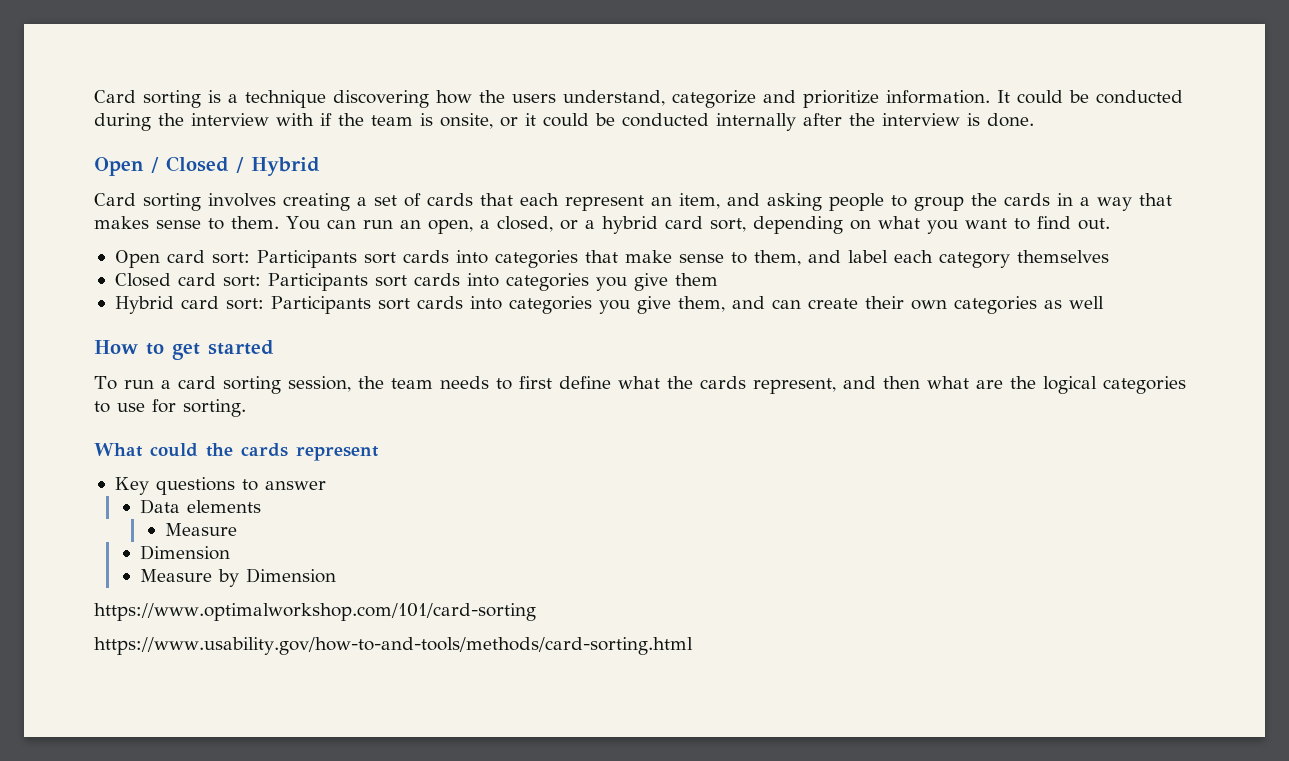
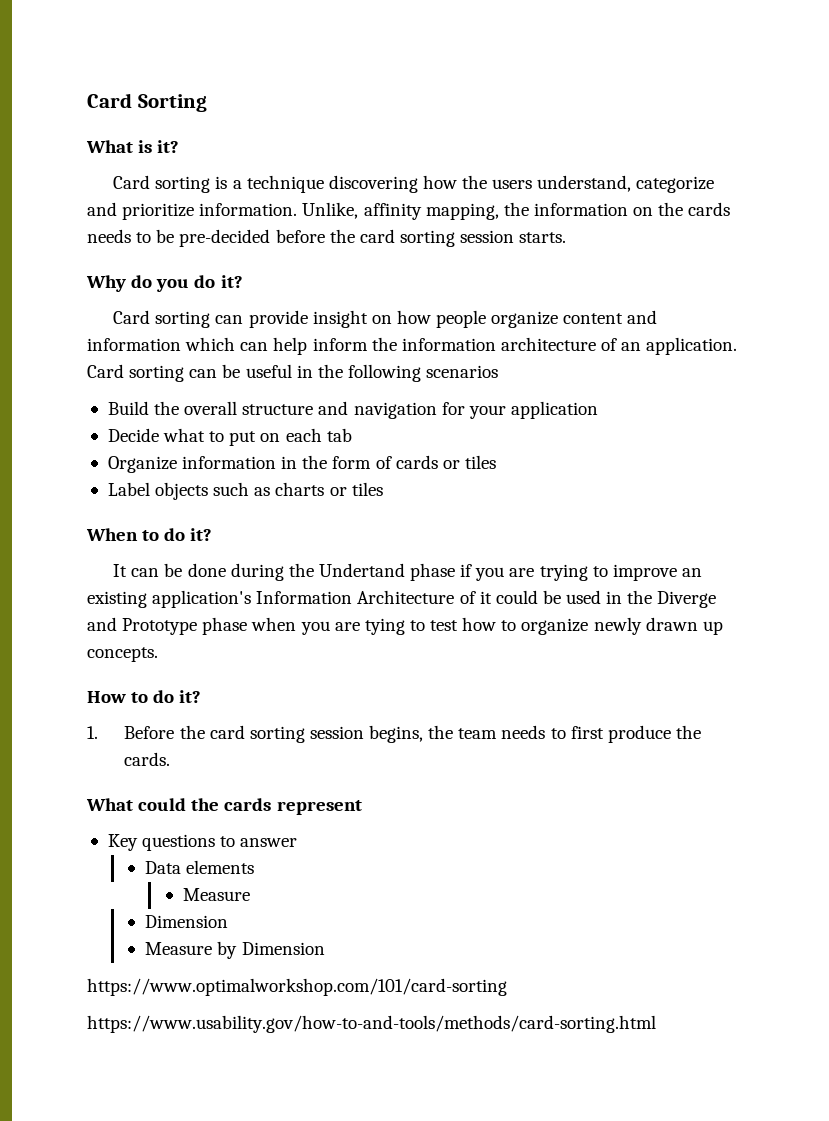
[94,90,136,103] Card -> [87,93,207,112] [86,140,180,153] [113,175,151,189] Card Sorting // What is it? // Card
[997,90,1183,104] [94,113,1034,131] [94,156,320,176] [94,193,1172,211] [94,216,1110,234] [114,250,1109,268] [114,273,718,291] [114,296,1104,314] [94,340,274,360] [94,376,351,394] It could be conducted during the interview with if the team is onsite, or it could be conducted internally after the interview is done. // Open / Closed / Hybrid // Card sorting involves creating a set of cards that each represent an item, and asking people to group the cards in a way that makes sense to them. You can run an open, a closed, or a hybrid card sort, depending on what you want to find out. // Open card sort: Participants sort cards into categories that make sense to them, and label each category themselves // Closed card sort: Participants sort cards into categories you give them // Hybrid card sort: Participants sort cards into categories you give them, and can create their own categories as well // How to get started // To run a card sorting session, -> [302,202,731,220] [87,229,567,247] [86,275,243,292] [113,310,658,328] [87,337,738,355] [87,364,499,382] [107,401,598,419] [107,428,352,446] [107,455,496,473] [107,482,383,500] [86,528,213,541] [113,563,702,581] [87,590,717,608] [87,617,723,635] [87,647,158,662] [87,690,202,703] [87,725,424,743] Unlike, affinity mapping, the information on the cards needs to be pre-decided before the card sorting session starts. // Why do you do it? // Card sorting can provide insight on how people organize content and information which can help inform the information architecture of an application. Card sorting can be useful in the following scenarios // Build the overall structure and navigation for your application // Decide what to put on each tab // Organize information in the form of cards or tiles // Label objects such as charts or tiles // When to do it? // It can be done during the Undertand phase if you are trying to improve an existing application's Information Architecture of it could be used in the Diverge and Prototype phase when you are tying to test how to organize newly drawn up concepts. // How to do it? // 1. Before the card sorting session begins,
[558,376,1186,394] [94,399,246,417] define what the cards represent, and then what are the logical categories to use for sorting. -> [607,725,701,743] [124,752,171,766] produce the cards.

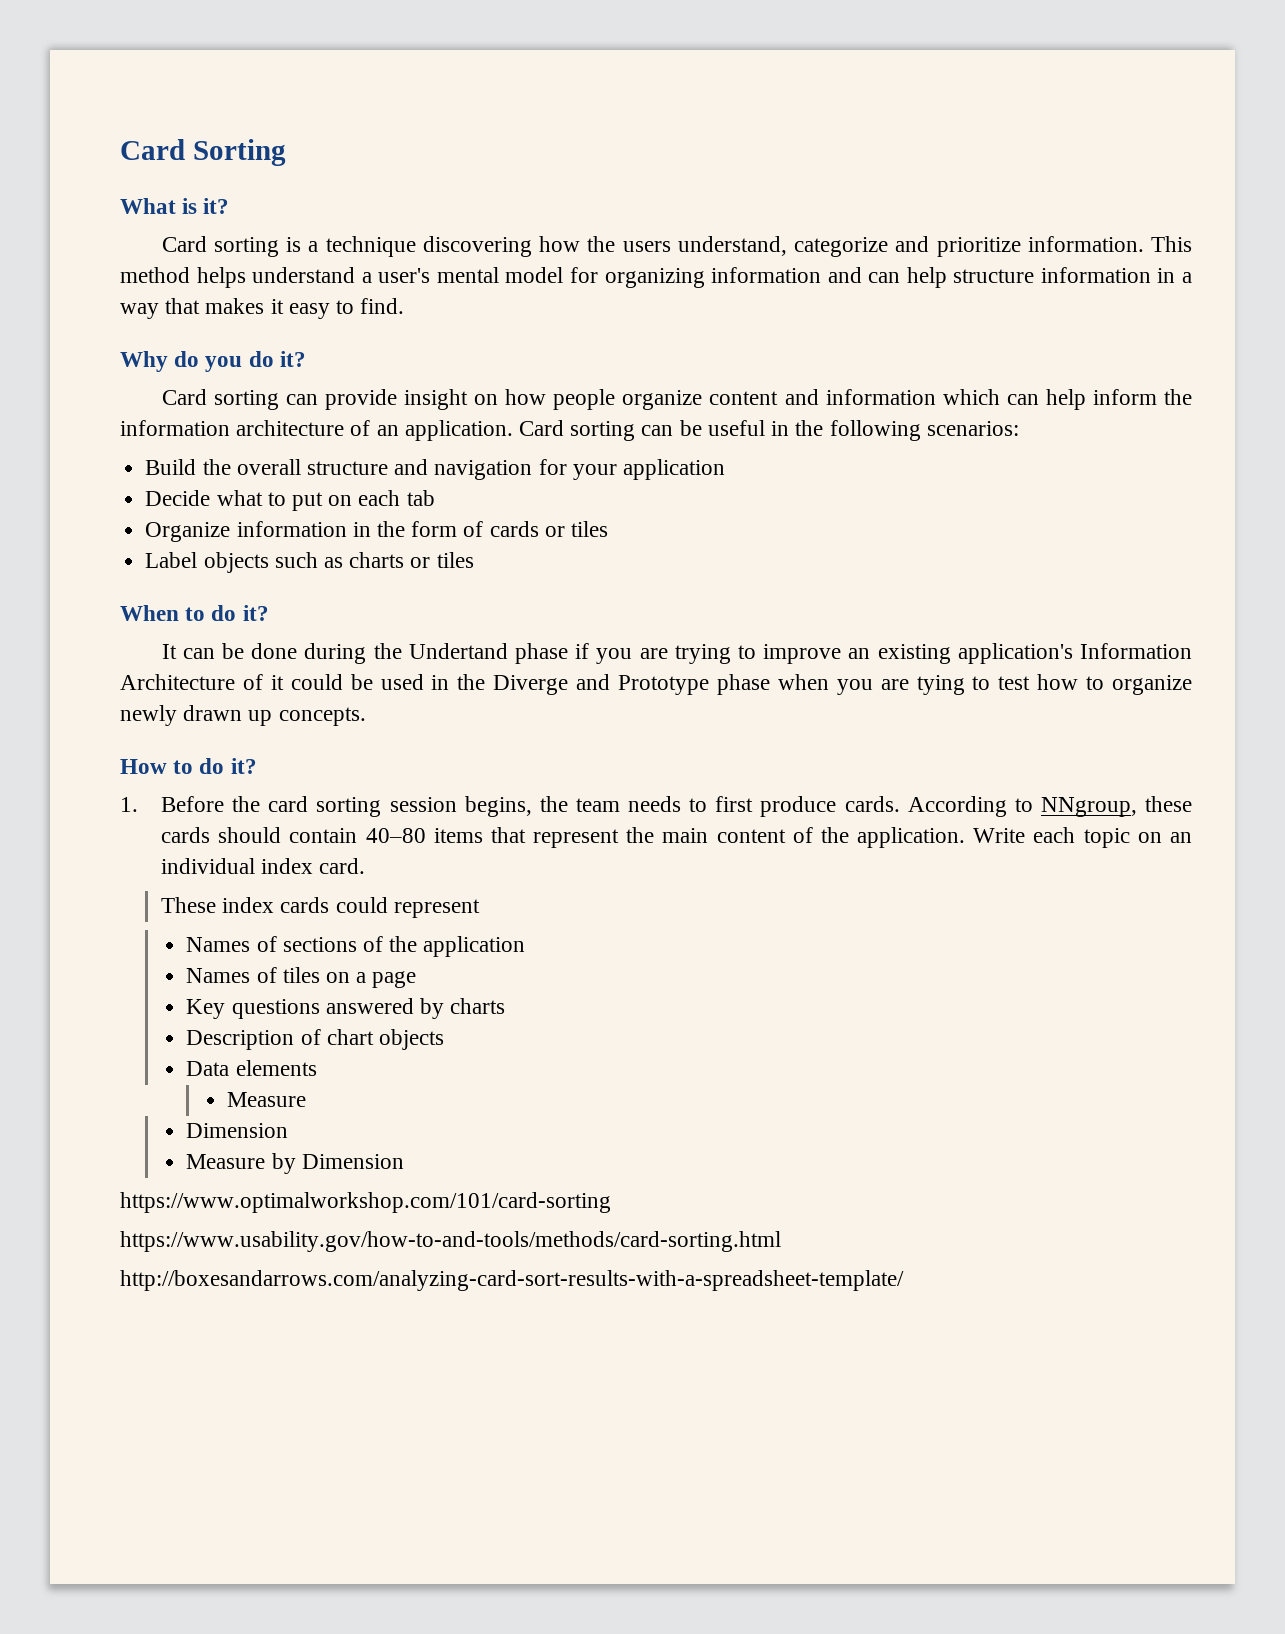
[302,202,731,220] [87,229,567,247] Unlike, affinity mapping, the information on the cards needs to be pre-decided before the card sorting session starts. -> [1150,236,1192,252] [120,267,1192,288] [120,298,405,319] This method helps understand a user's mental model for organizing information and can help structure information in a way that makes it easy to find.
[426,365,499,378] scenarios -> [926,421,1019,436] scenarios:
[675,725,701,739] [124,752,171,766] [86,798,362,815] [107,834,298,851] the cards. // What could the cards represent // Key questions to answer -> [844,796,1192,817] [161,827,1192,848] [161,858,366,874] [161,897,480,918] [186,936,526,957] [186,967,417,988] [186,998,506,1019] [186,1029,444,1050] cards. According to NNgroup, these cards should contain 40–80 items that represent the main content of the application. Write each topic on an individual index card. // These index cards could represent // Names of sections of the application // Names of tiles on a page // Key questions answered by charts // Description of chart objects
(656, 1024) none -> [120,1270,904,1291] // http://boxesandarrows.com/analyzing-card-sort-results-with-a-spreadsheet-template/

